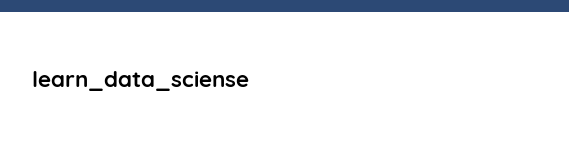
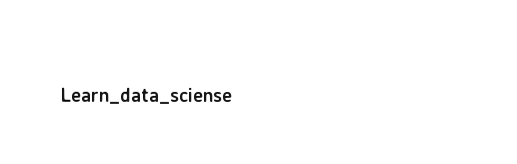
[32,71,249,91] learn_data_sciense -> [60,87,232,104] Learn_data_sciense

